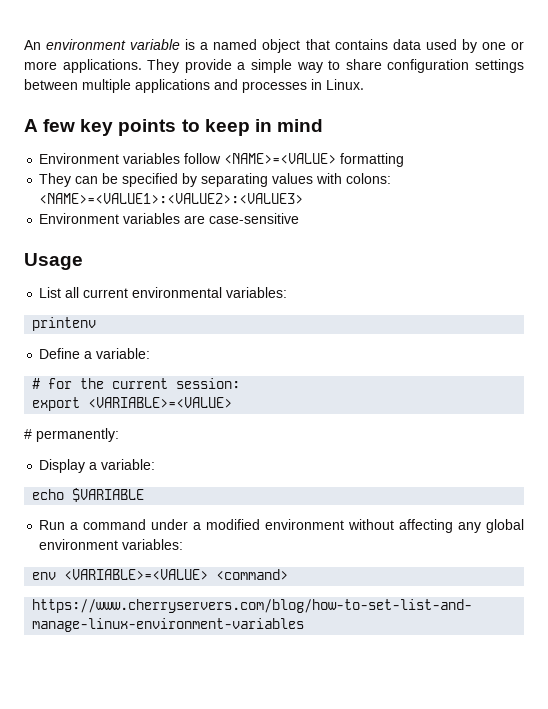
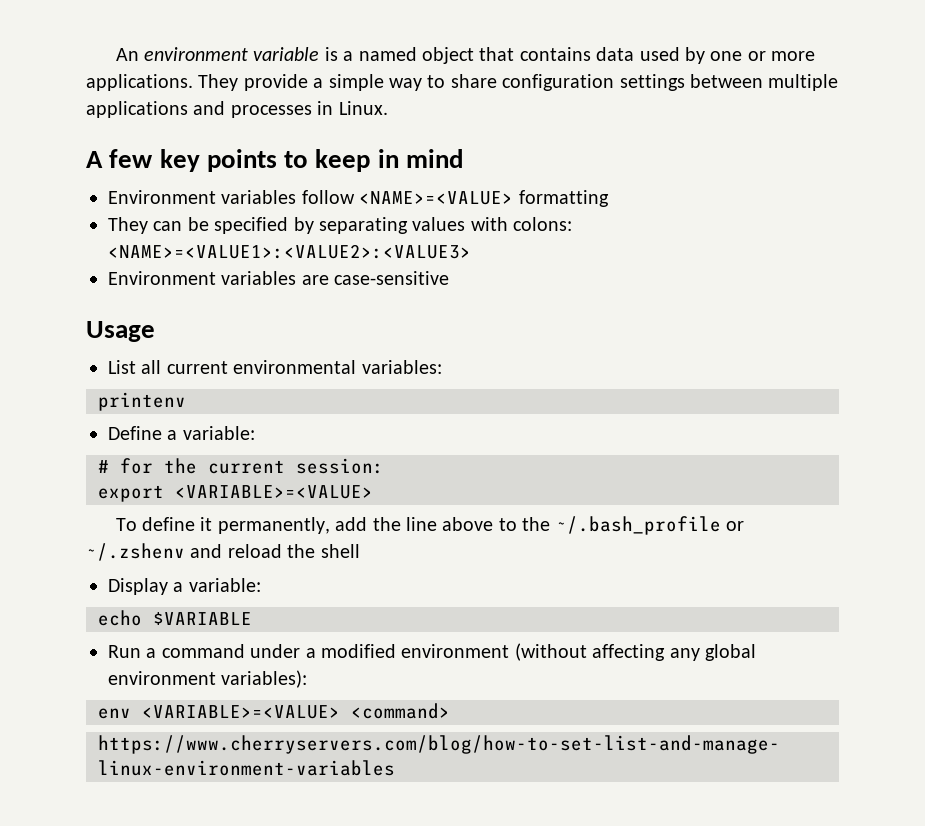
[24,428,119,442] # permanently: -> [115,516,745,535] [86,543,360,561] To define it permanently, add the line above to the ~/.bash_profile or ~/.zshenv and reload the shell
[348,519,395,530] without -> [514,643,587,661] (without
[122,539,184,550] variables: -> [221,670,308,688] variables):

